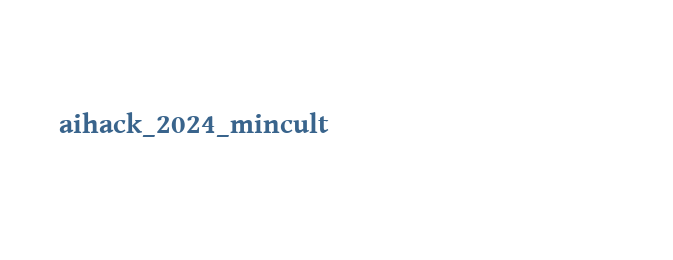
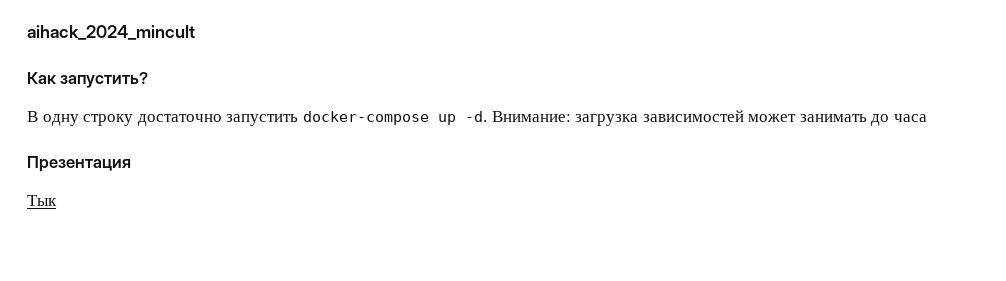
(329, 124) none -> [27,72,149,88] [27,110,928,126] [27,156,131,172] [27,195,57,206] // Как запустить? // В одну строку достаточно запустить docker-compose up -d. Внимание: загрузка зависимостей может занимать до часа // Презентация // Тык

